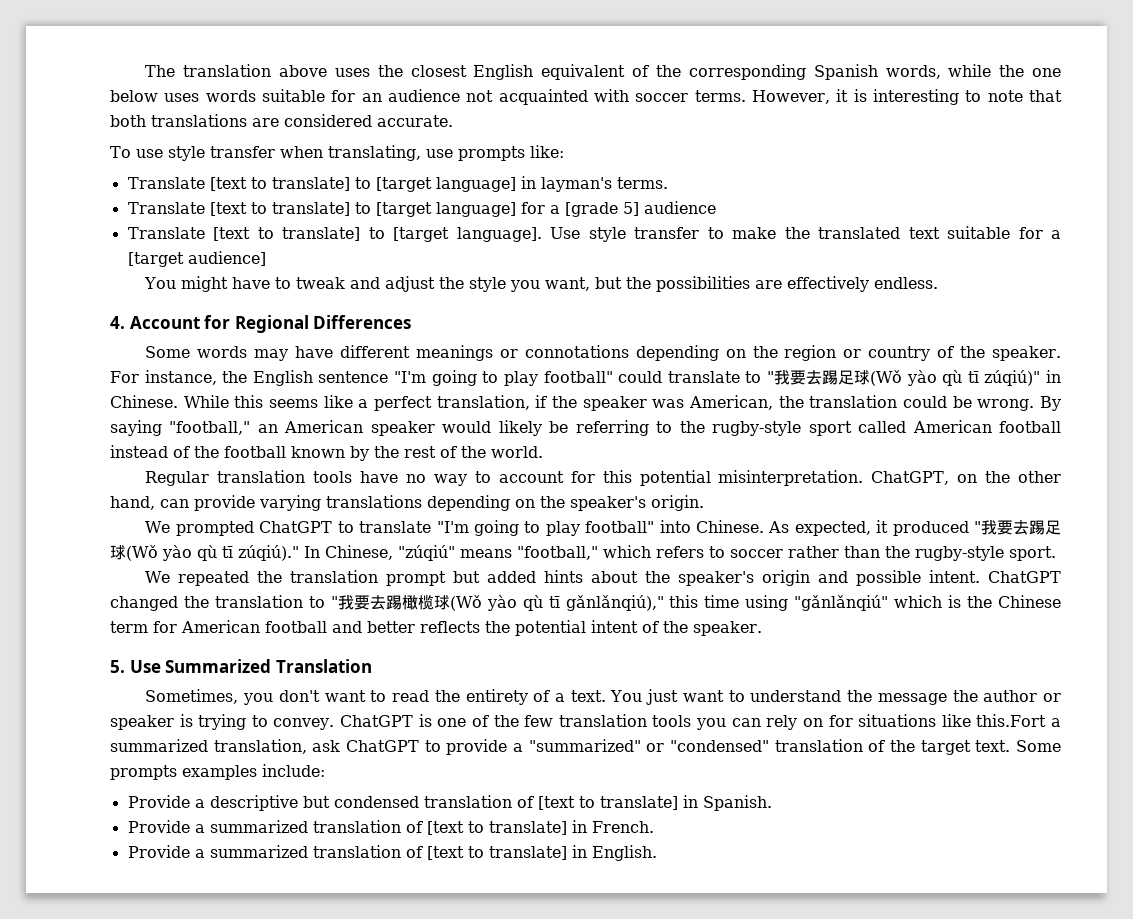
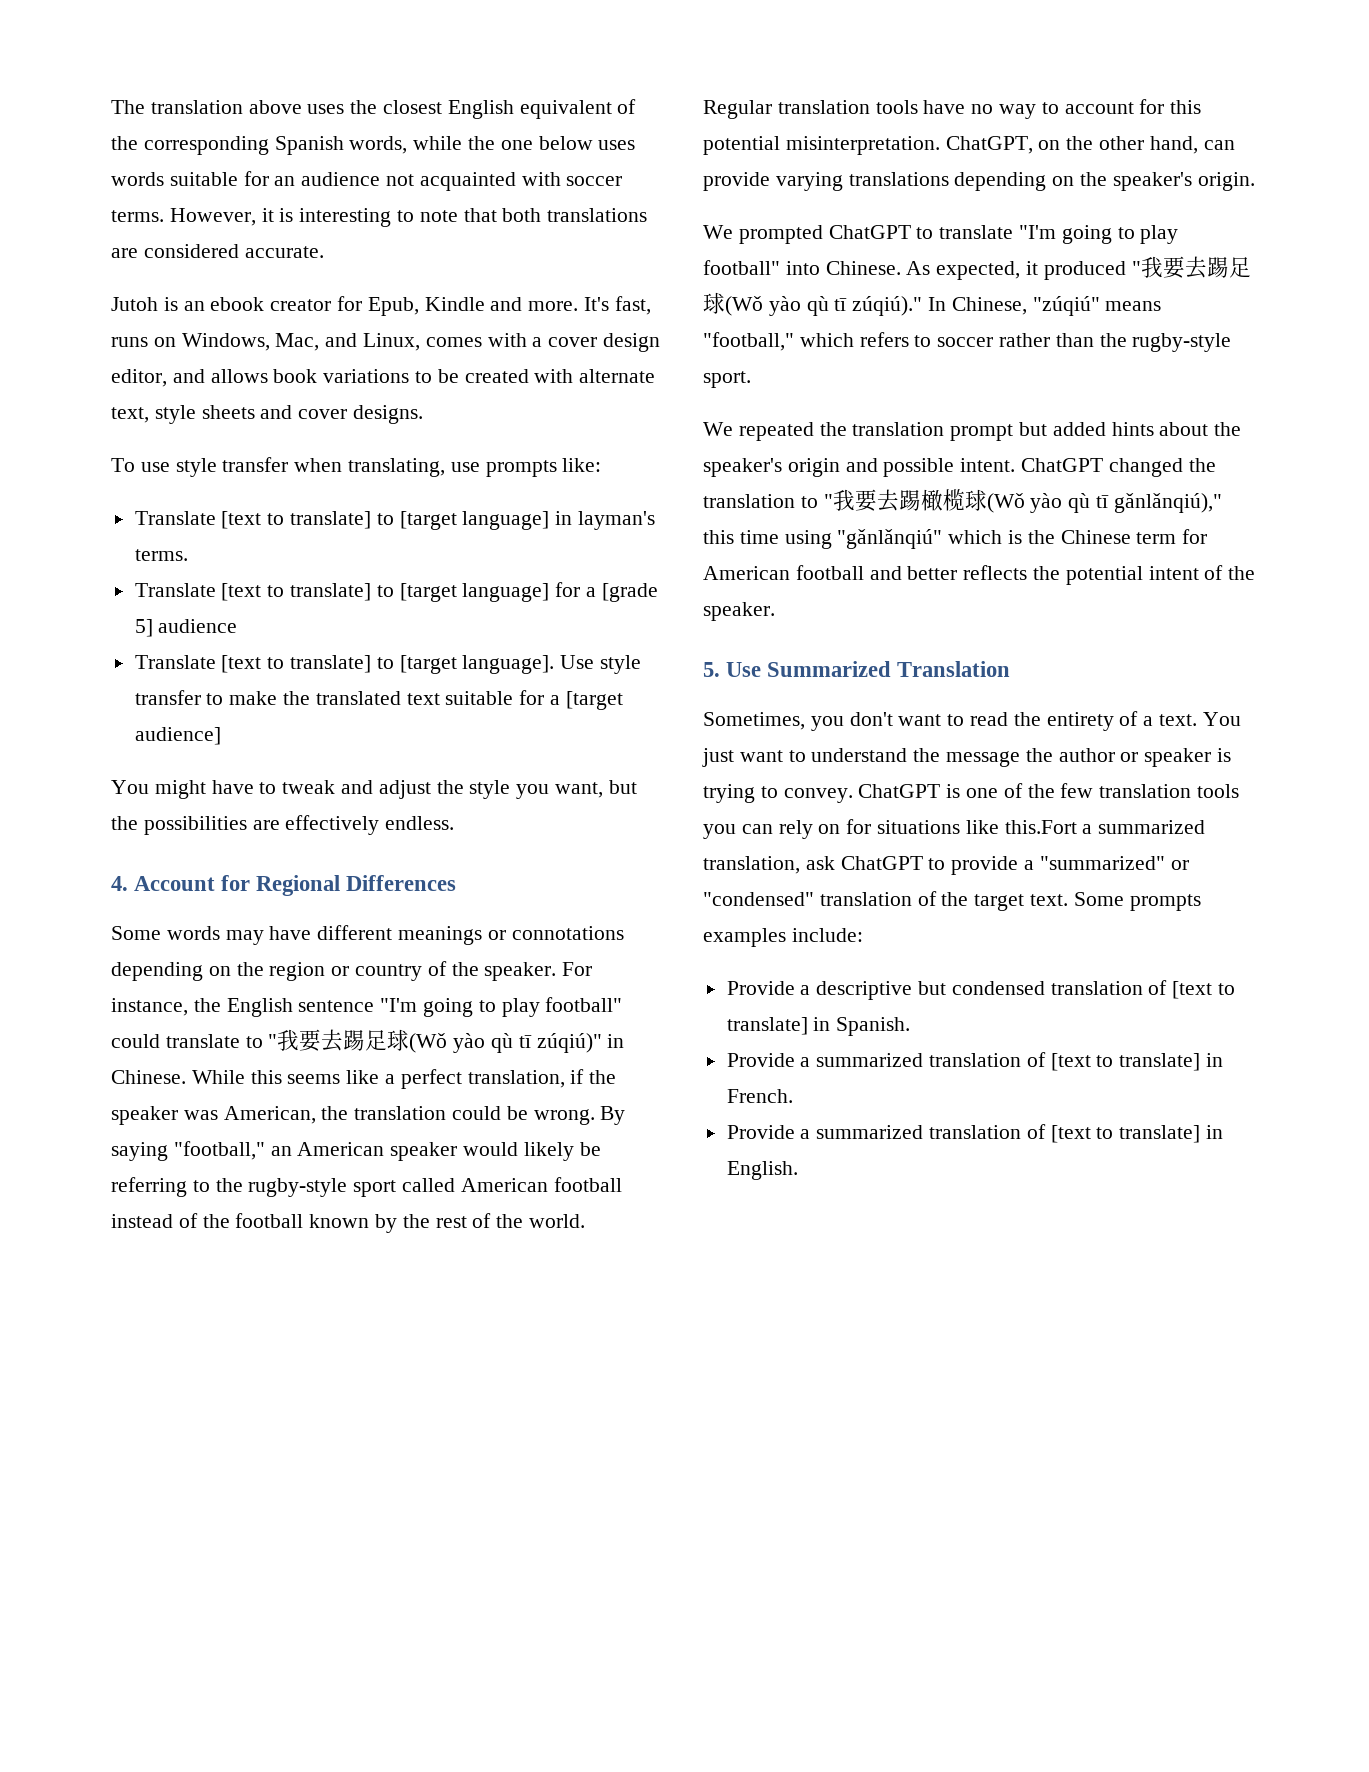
(453, 121) none -> [111,296,651,316] [111,333,661,352] [111,369,656,387] [111,405,424,424] // Jutoh is an ebook creator for Epub, Kindle and more. It's fast, runs on Windows, Mac, and Linux, comes with a cover design editor, and allows book variations to be created with alternate text, style sheets and cover designs.

